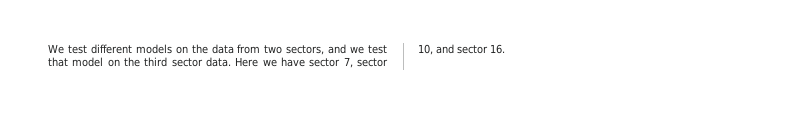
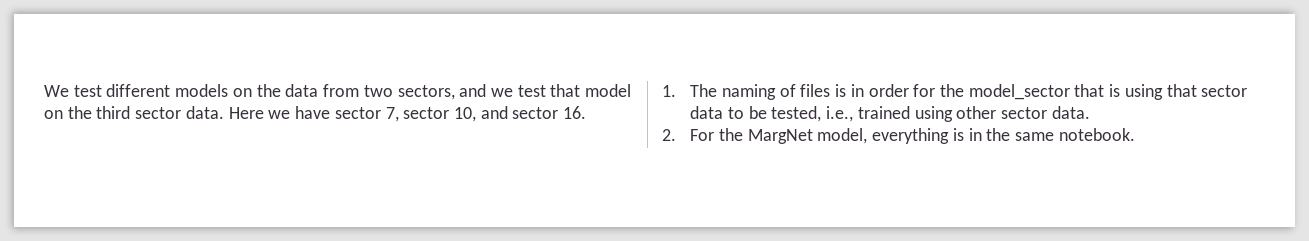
(505, 49) none -> [662,84,1248,100] [690,106,1090,122] [662,128,1135,144] // 1. The naming of files is in order for the model_sector that is using that sector data to be tested, i.e., trained using other sector data. // 2. For the MargNet model, everything is in the same notebook.

